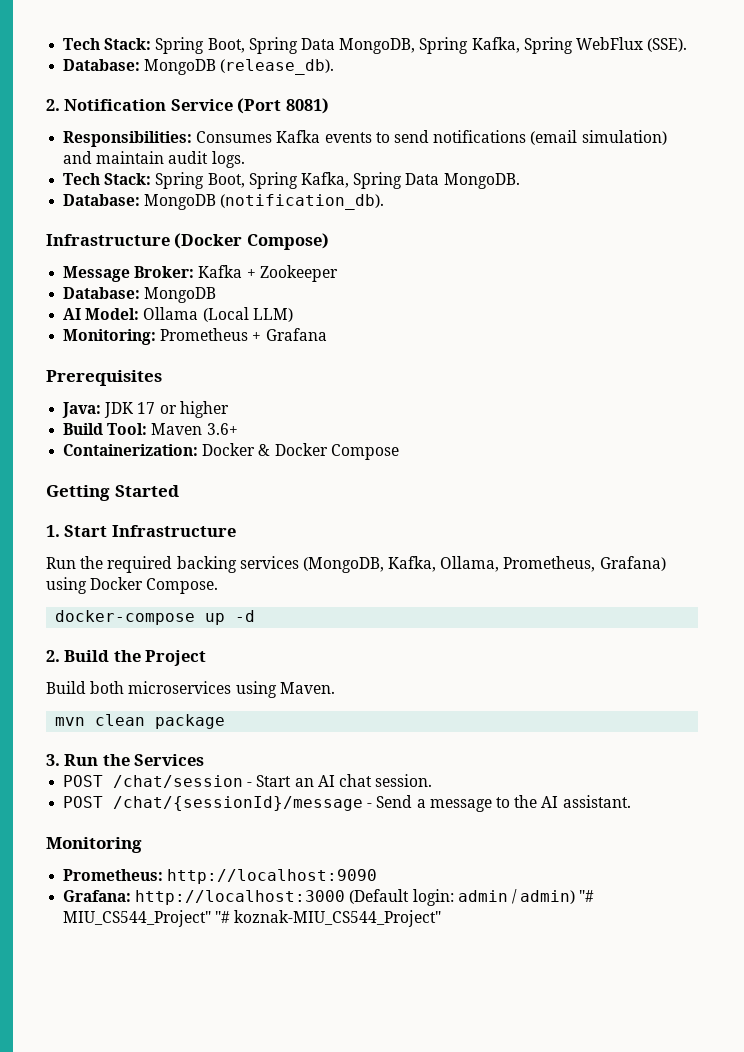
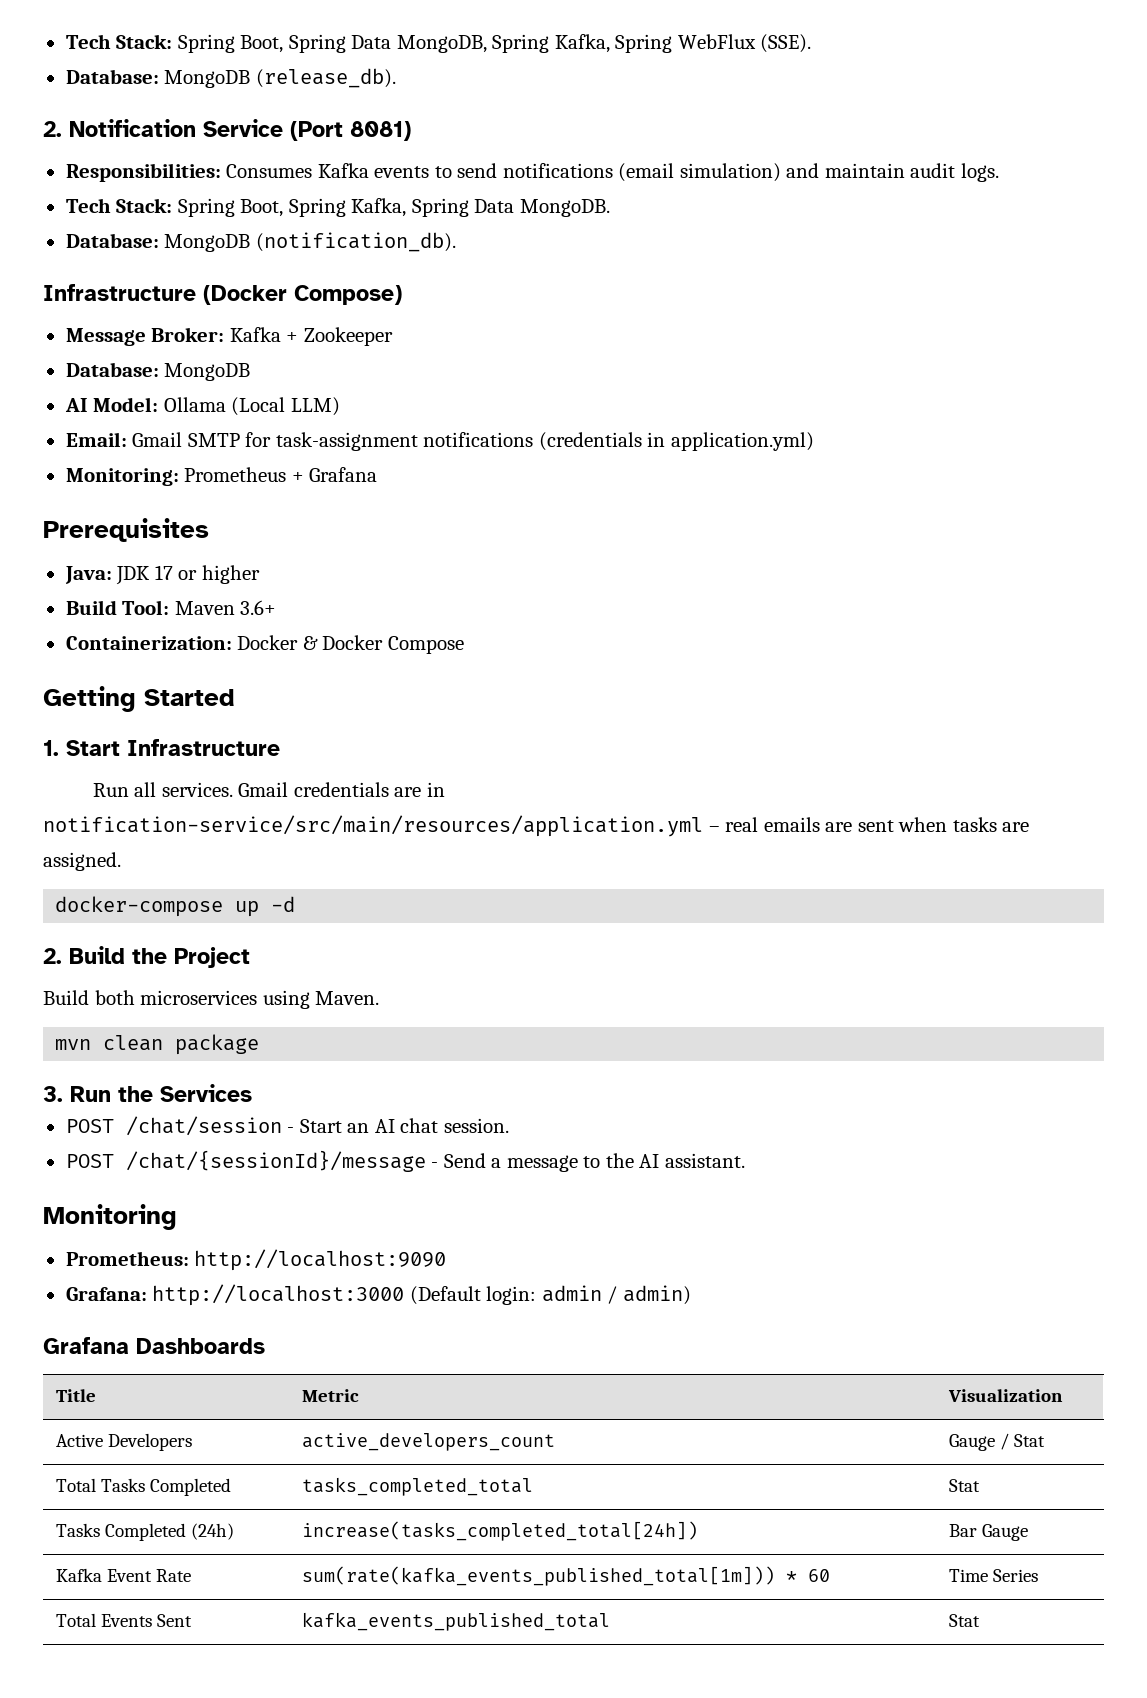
(293, 315) none -> [65,432,814,451] // Email: Gmail SMTP for task-assignment notifications (credentials in application.yml)
[80,556,666,573] [46,577,219,594] the required backing services (MongoDB, Kafka, Ollama, Prometheus, Grafana) using Docker Compose. -> [134,782,445,797] [43,815,1030,837] [43,852,121,871] all services. Gmail credentials are in notification-service/src/main/resources/application.yml – real emails are sent when tasks are assigned.
[579,890,595,902] [63,910,442,927] "# MIU_CS544_Project" "# koznak-MIU_CS544_Project" -> [43,1337,265,1354] [56,1389,97,1402] [302,1389,360,1402] [948,1389,1064,1402] [56,1433,193,1451] [302,1433,556,1451] [949,1433,1046,1451] [56,1478,232,1496] [302,1477,534,1496] [949,1479,981,1492] [56,1523,235,1541] [302,1521,699,1541] [949,1524,1029,1541] [56,1568,192,1582] [302,1566,831,1586] [949,1569,1039,1582] [56,1613,193,1627] [302,1612,611,1631] [949,1614,981,1627] // Grafana Dashboards // Title | Metric | Visualization // Active Developers | active_developers_count | Gauge / Stat // Total Tasks Completed | tasks_completed_total | Stat // Tasks Completed (24h) | increase(tasks_completed_total[24h]) | Bar Gauge // Kafka Event Rate | sum(rate(kafka_events_published_total[1m])) * 60 | Time Series // Total Events Sent | kafka_events_published_total | Stat

